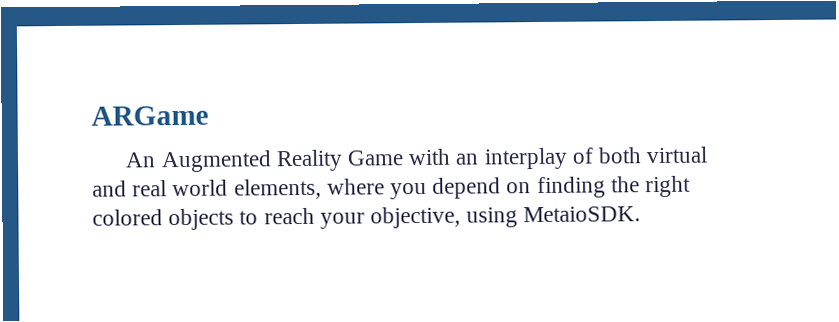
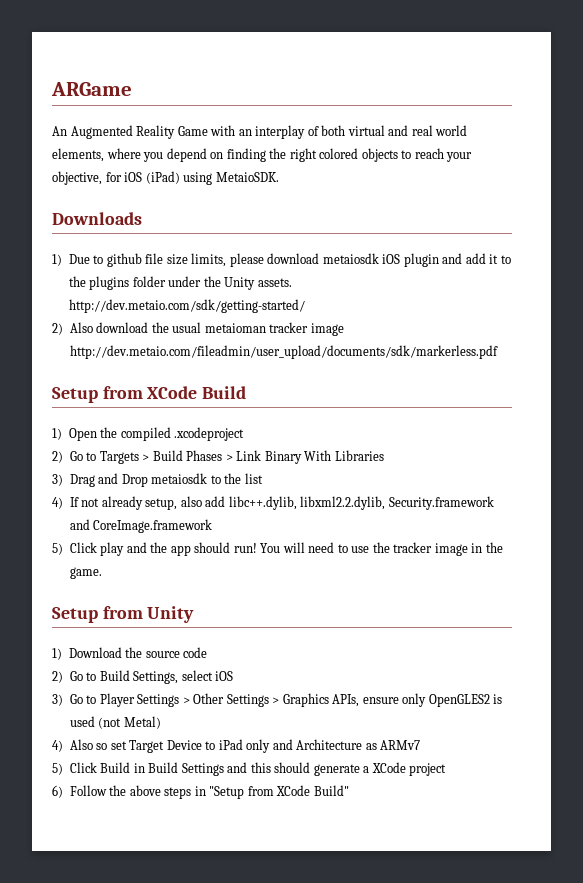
(462, 217) none -> [105,171,180,184] for iOS (iPad)
(642, 214) none -> [52,212,142,225] [52,253,511,267] [68,276,292,290] [68,299,305,313] [52,322,344,336] [69,345,498,359] [52,386,247,403] [52,427,245,441] [52,450,384,464] [52,473,263,487] [52,496,494,510] [69,519,213,533] [52,542,503,556] [69,567,102,579] [52,606,195,623] [52,647,208,660] [52,670,234,684] [52,693,503,707] [69,716,161,729] [52,739,421,753] [52,762,447,776] [52,785,349,799] // Downloads // 1) Due to github file size limits, please download metaiosdk iOS plugin and add it to the plugins folder under the Unity assets. http://dev.metaio.com/sdk/getting-started/ // 2) Also download the usual metaioman tracker image http://dev.metaio.com/fileadmin/user_upload/documents/sdk/markerless.pdf // Setup from XCode Build // 1) Open the compiled .xcodeproject // 2) Go to Targets > Build Phases > Link Binary With Libraries // 3) Drag and Drop metaiosdk to the list // 4) If not already setup, also add libc++.dylib, libxml2.2.dylib, Security.framework and CoreImage.framework // 5) Click play and the app should run! You will need to use the tracker image in the game. // Setup from Unity // 1) Download the source code // 2) Go to Build Settings, select iOS // 3) Go to Player Settings > Other Settings > Graphics APIs, ensure only OpenGLES2 is used (not Metal) // 4) Also so set Target Device to iPad only and Architecture as ARMv7 // 5) Click Build in Build Settings and this should generate a XCode project // 6) Follow the above steps in "Setup from XCode Build"

